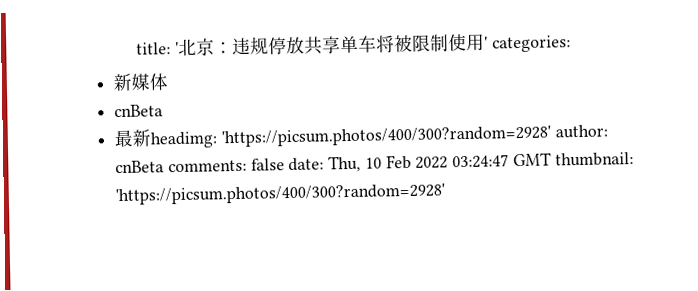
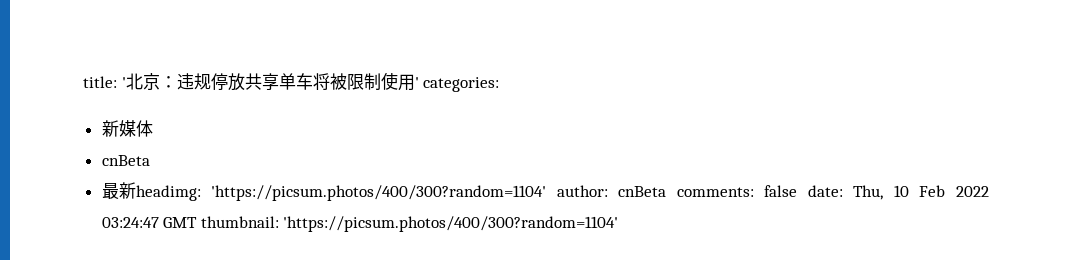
[220,125,551,148] 'https://picsum.photos/400/300?random=2928' -> [211,185,547,201] 'https://picsum.photos/400/300?random=1104'
[115,183,446,206] 'https://picsum.photos/400/300?random=2928' -> [283,216,619,232] 'https://picsum.photos/400/300?random=1104'

